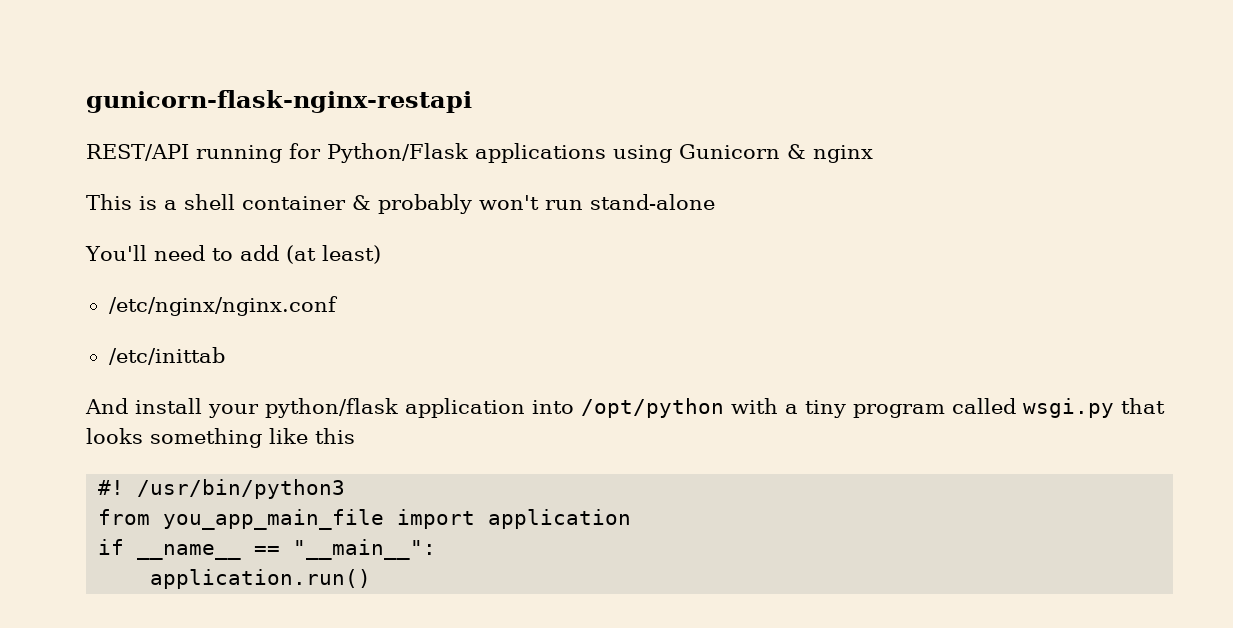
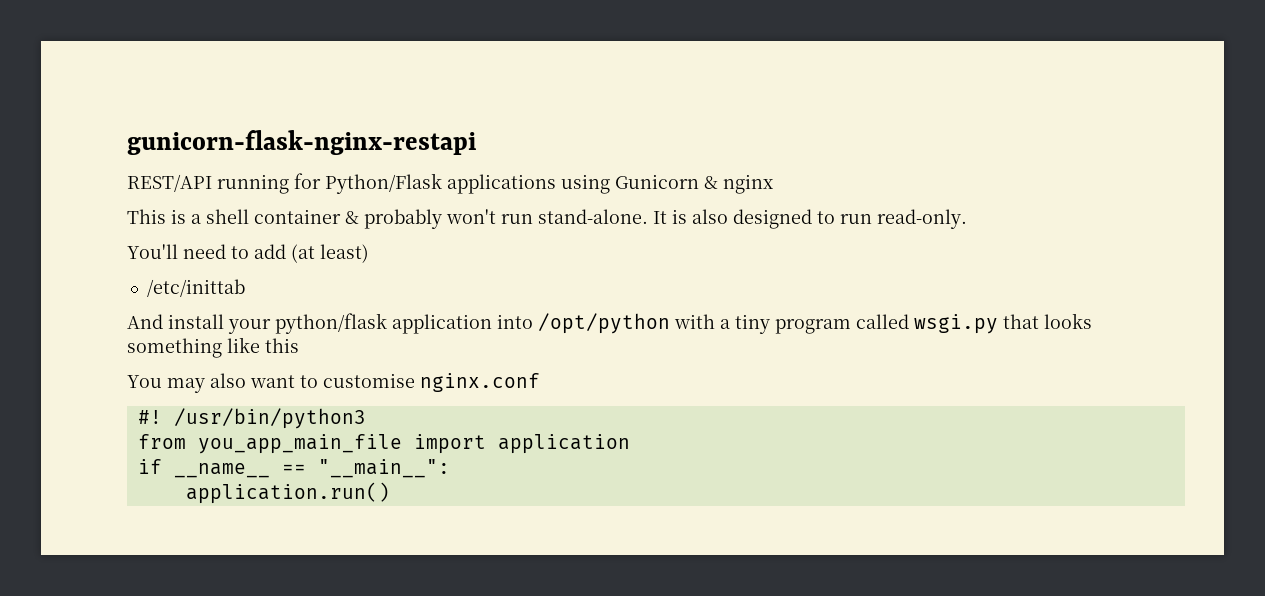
[590,194,715,210] stand-alone -> [538,209,967,229] stand-alone. It is also designed to run read-only.
[108,296,338,316] // /etc/nginx/nginx.conf -> (369, 253) none
(355, 436) none -> [127,373,540,393] // You may also want to customise nginx.conf

